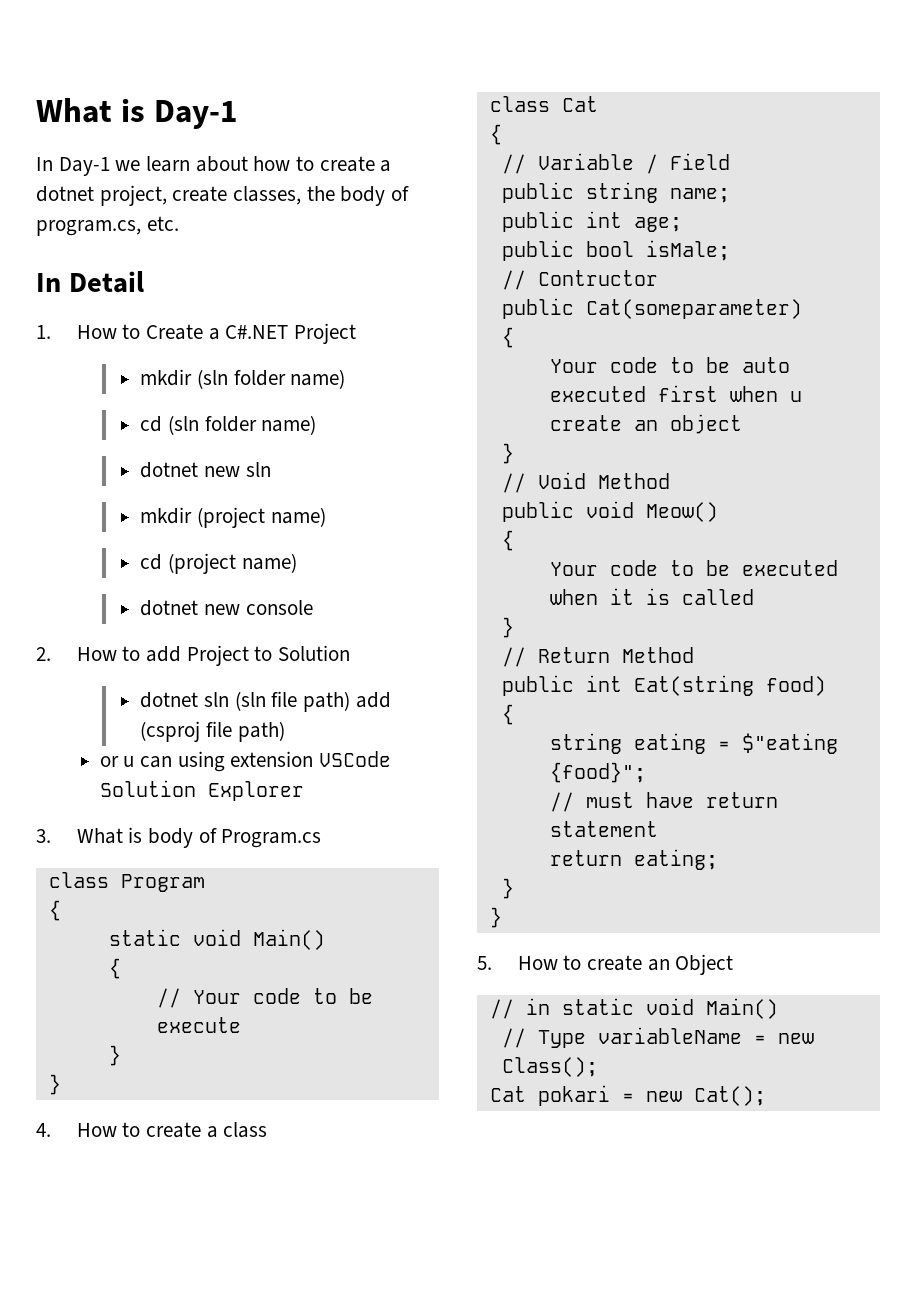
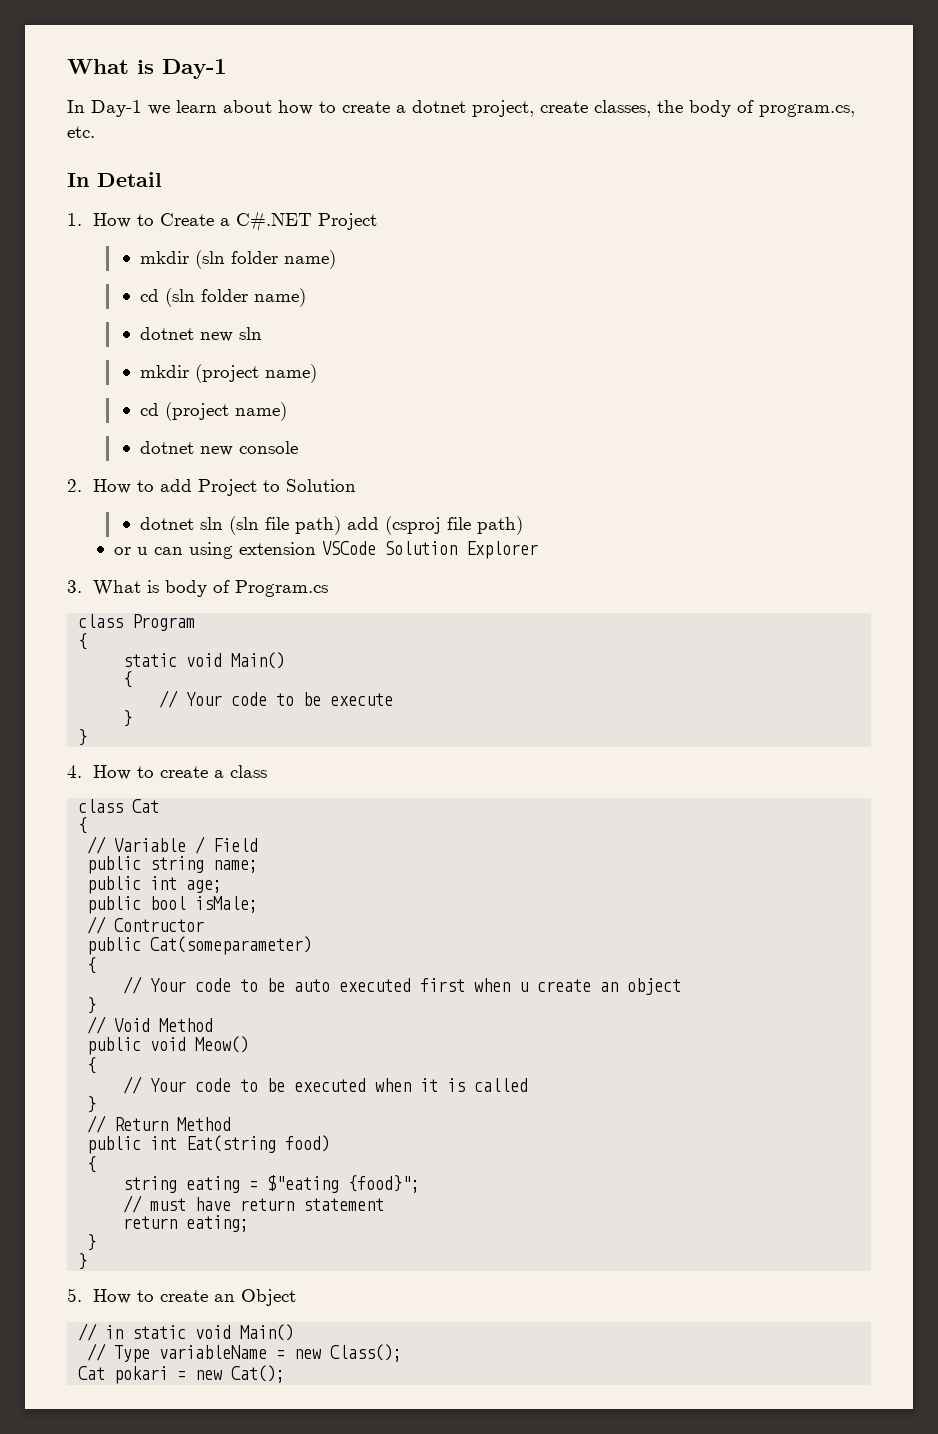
(514, 337) none -> [123,976,143,994] //
(514, 540) none -> [123,1076,143,1094] //

